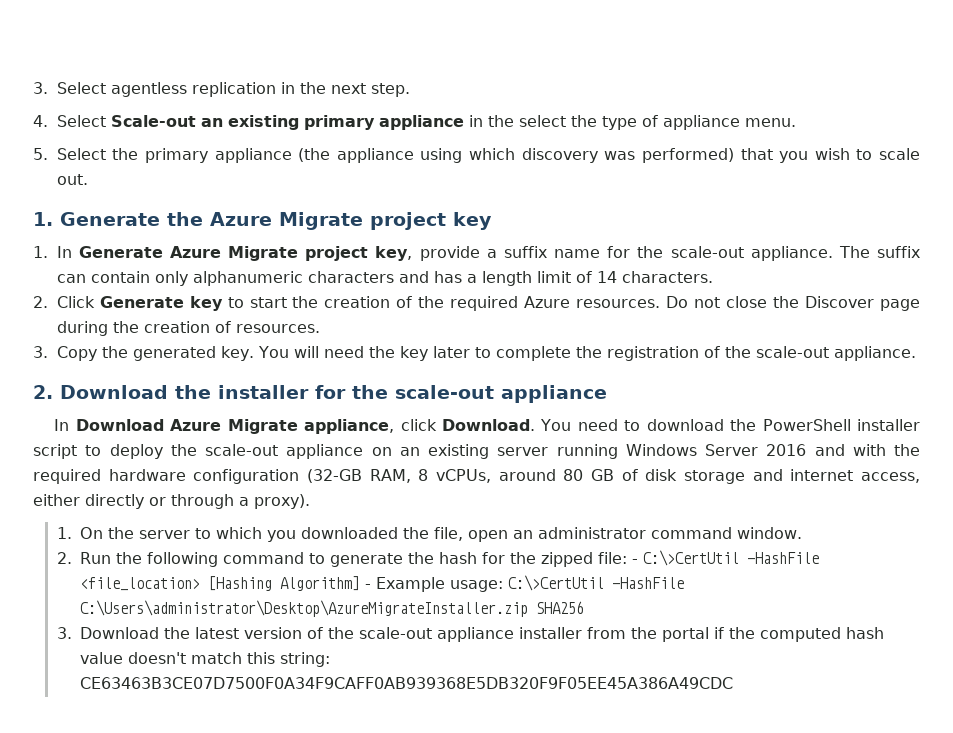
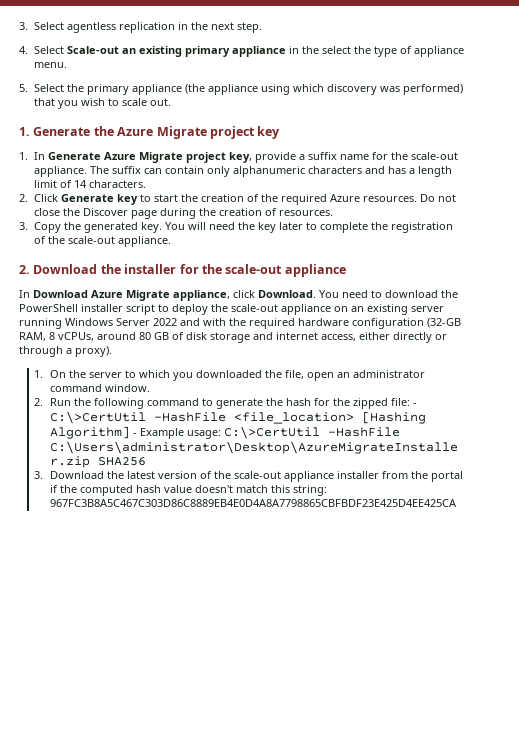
[766,444,807,456] 2016 -> [153,318,177,326] 2022
[80,677,734,689] CE63463B3CE07D7500F0A34F9CAFF0AB939368E5DB320F9F05EE45A386A49CDC -> [49,499,457,507] 967FC3B8A5C467C303D86C8889EB4E0D4A8A7798865CBFBDF23E425D4EE425CA

